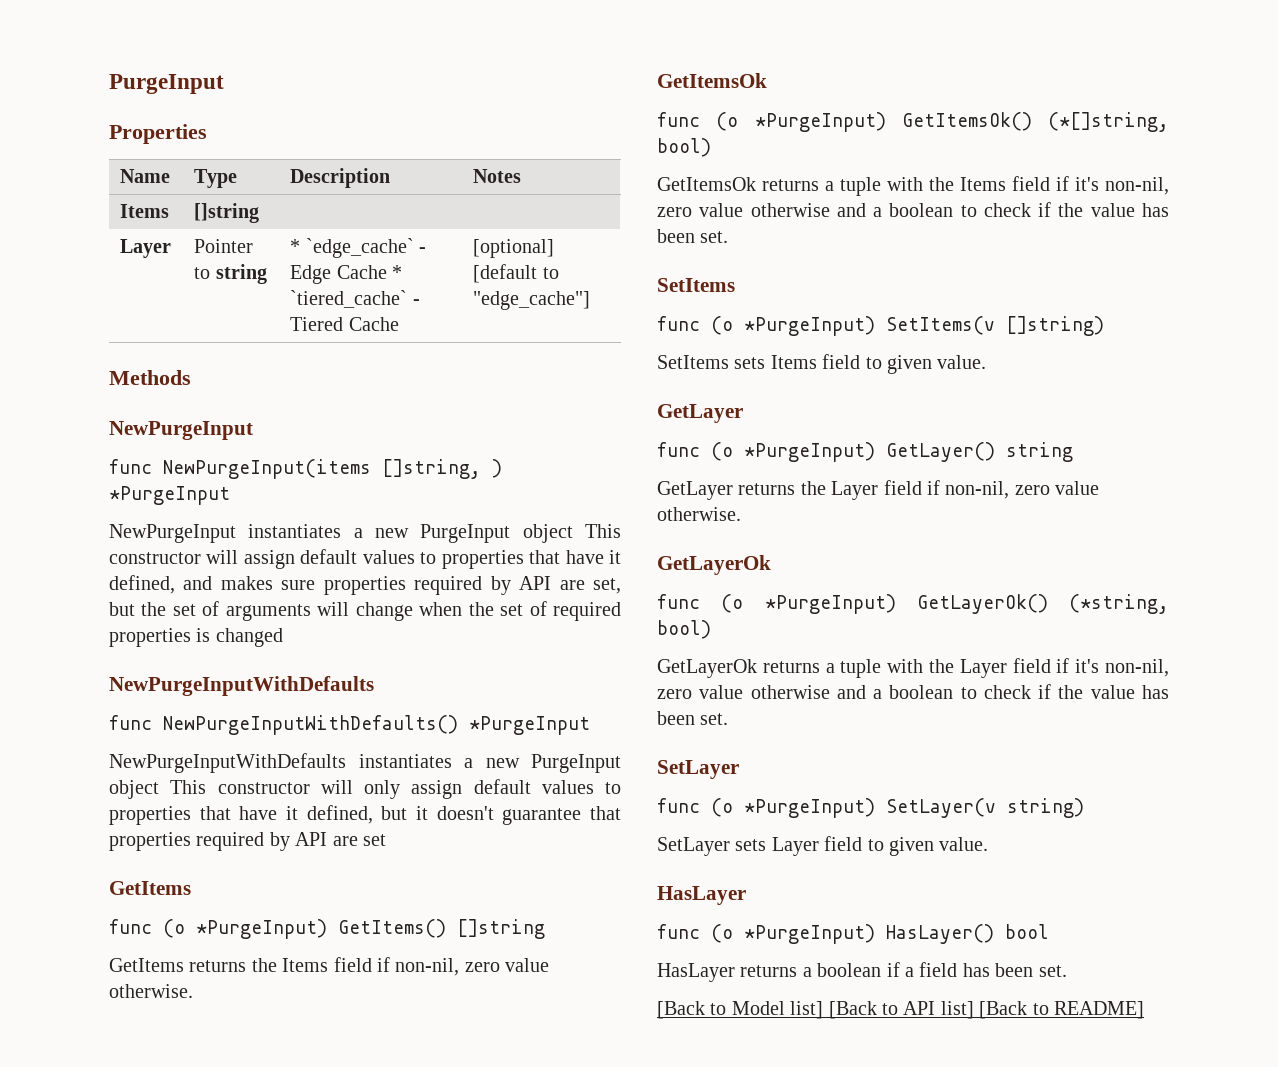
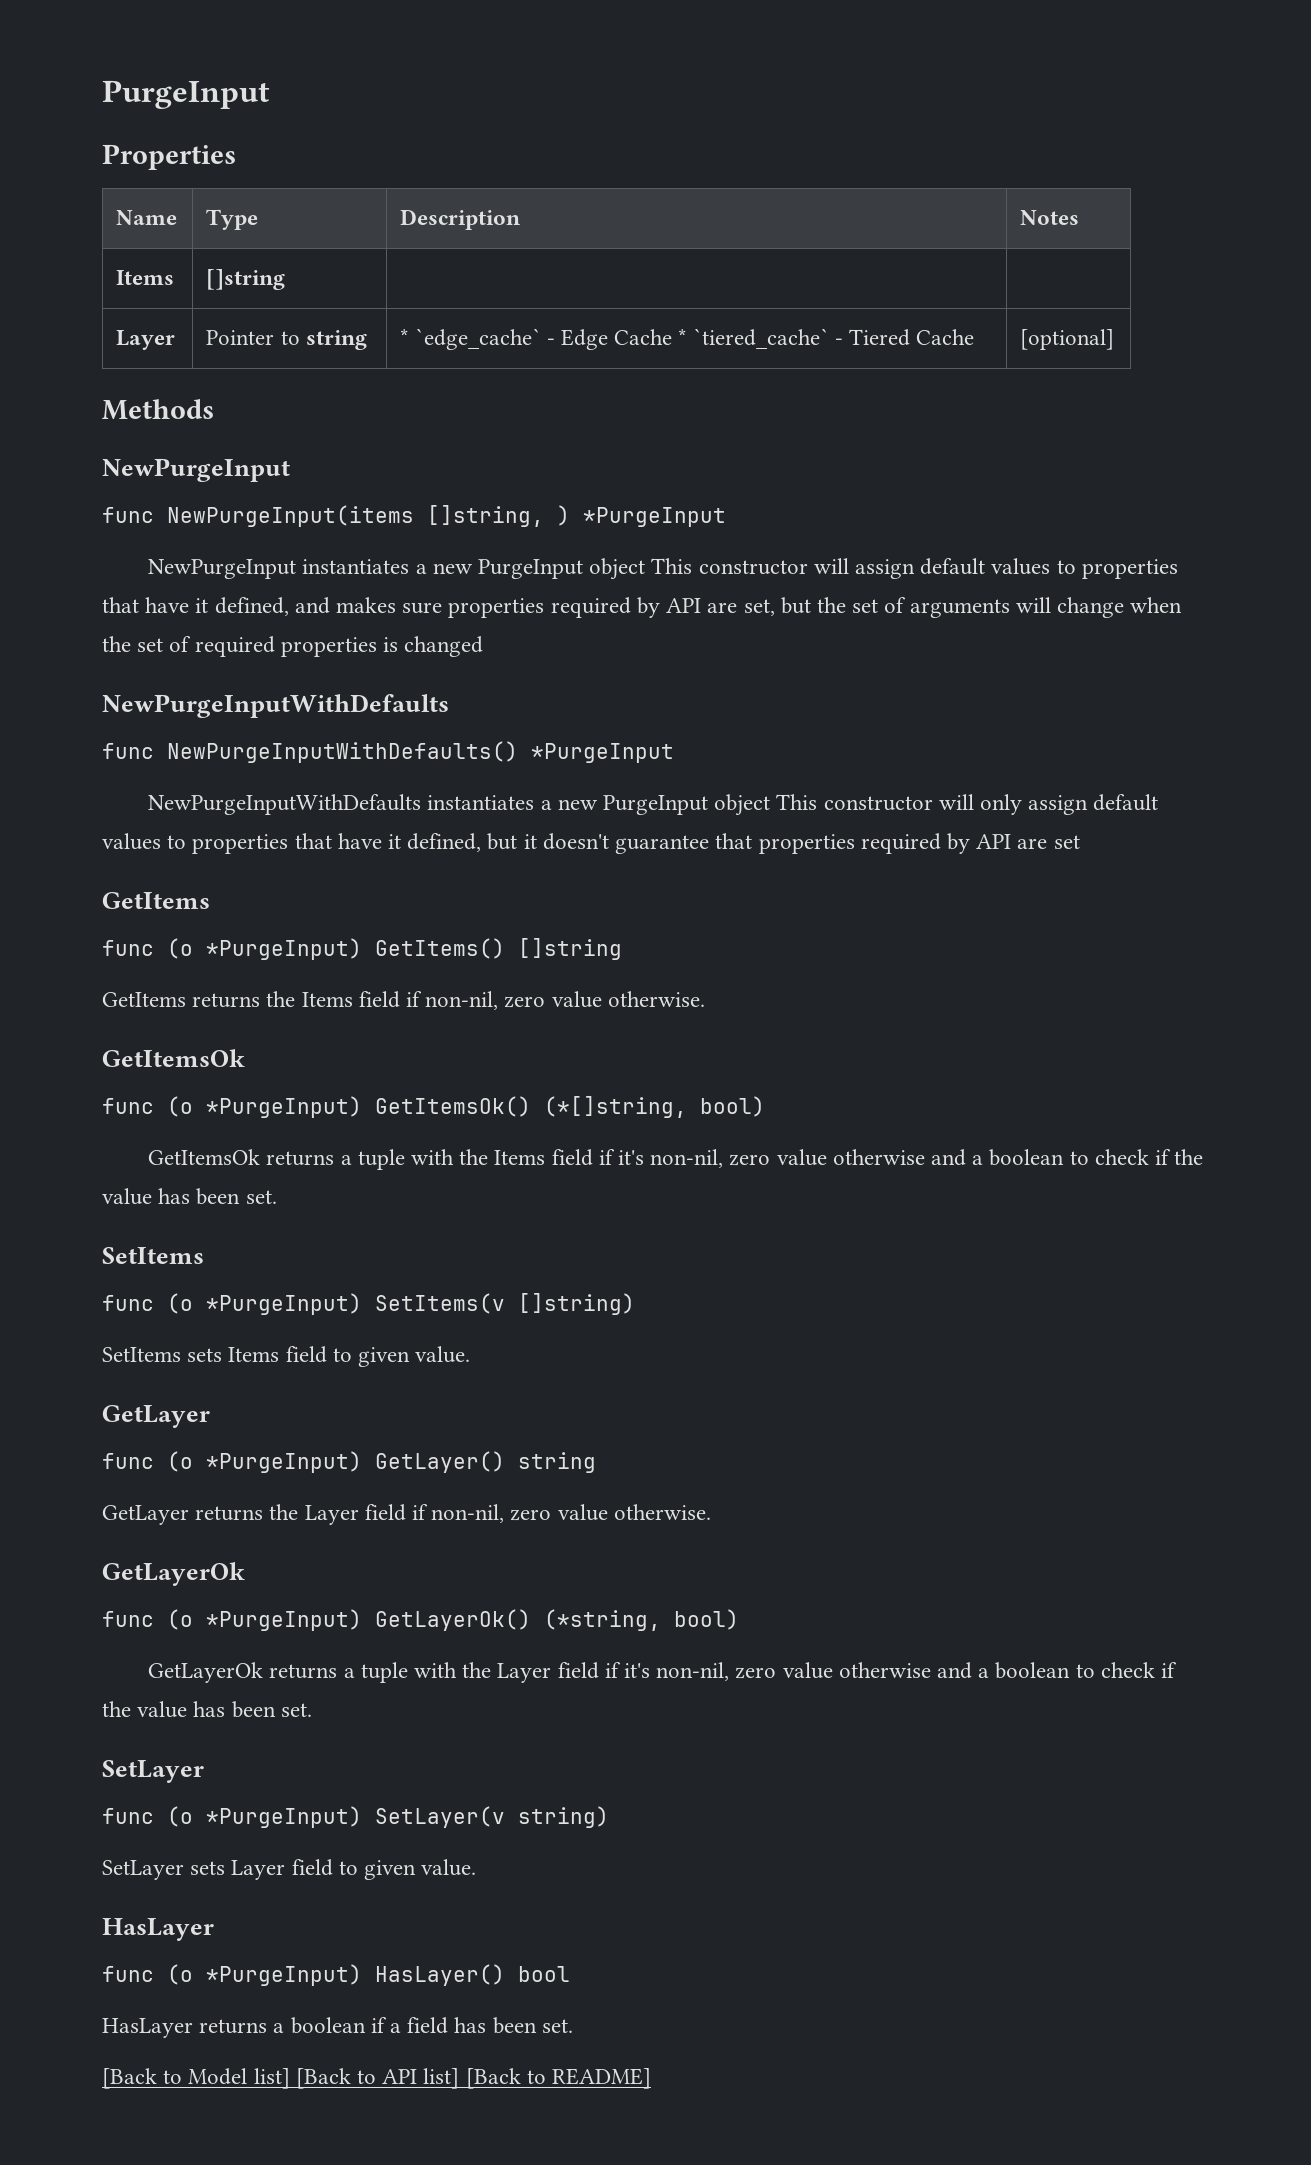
[473,264,559,283] [473,291,591,310] [default to "edge_cache"] -> (1115, 339) none

